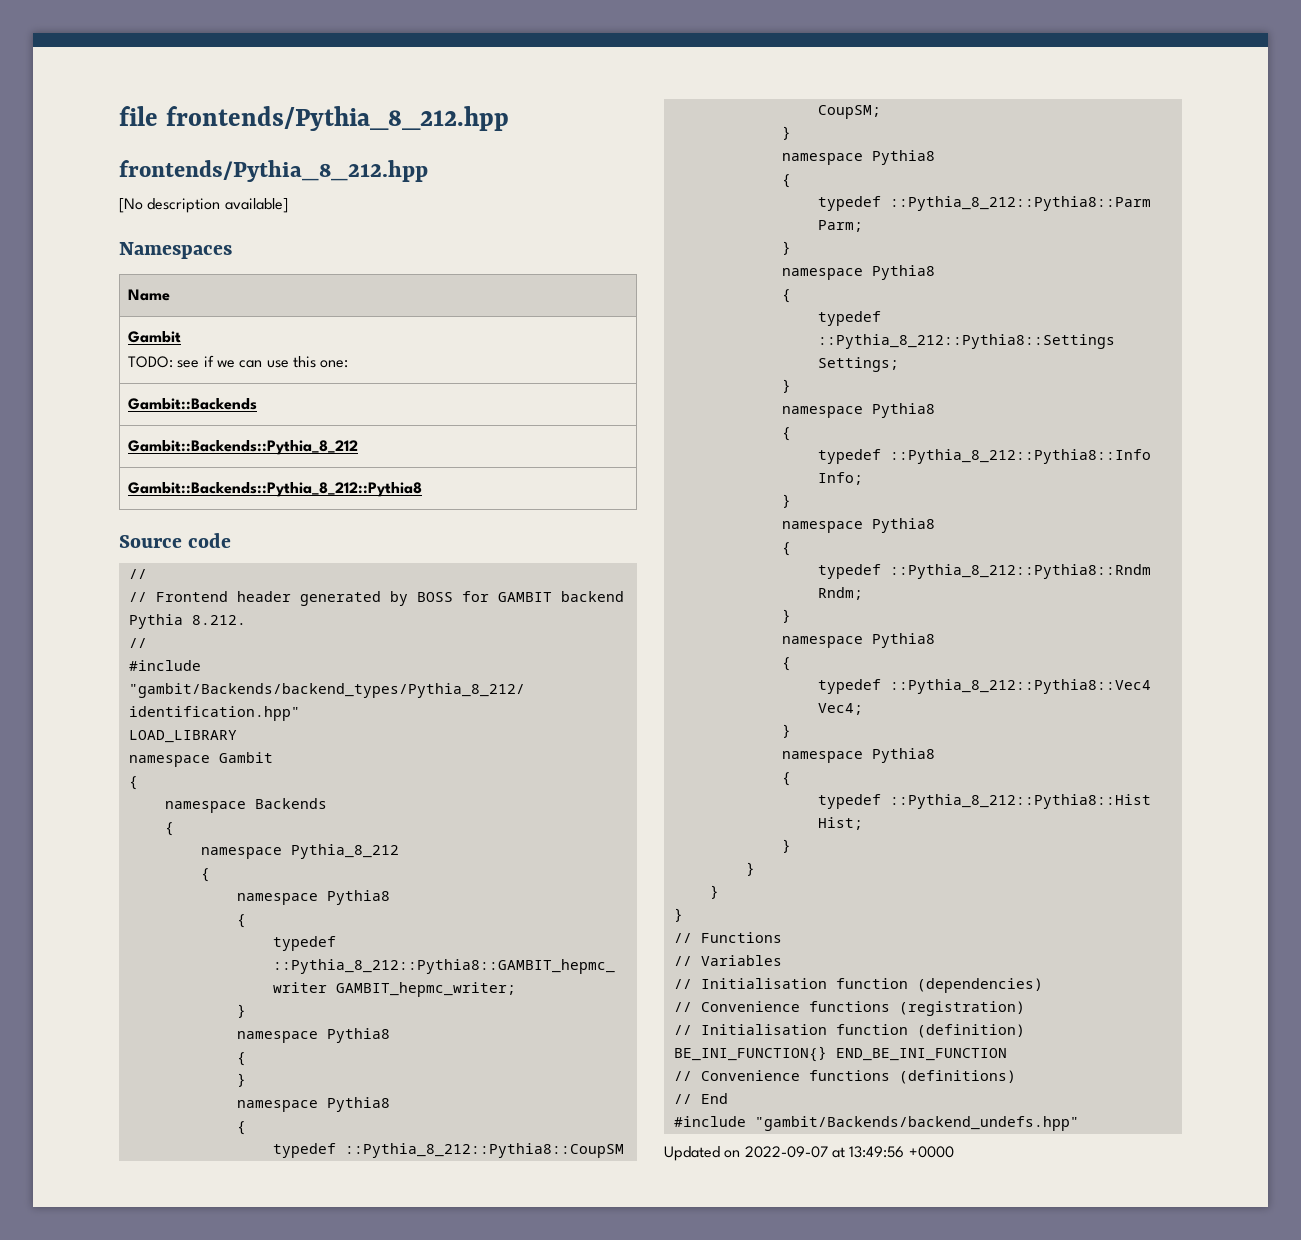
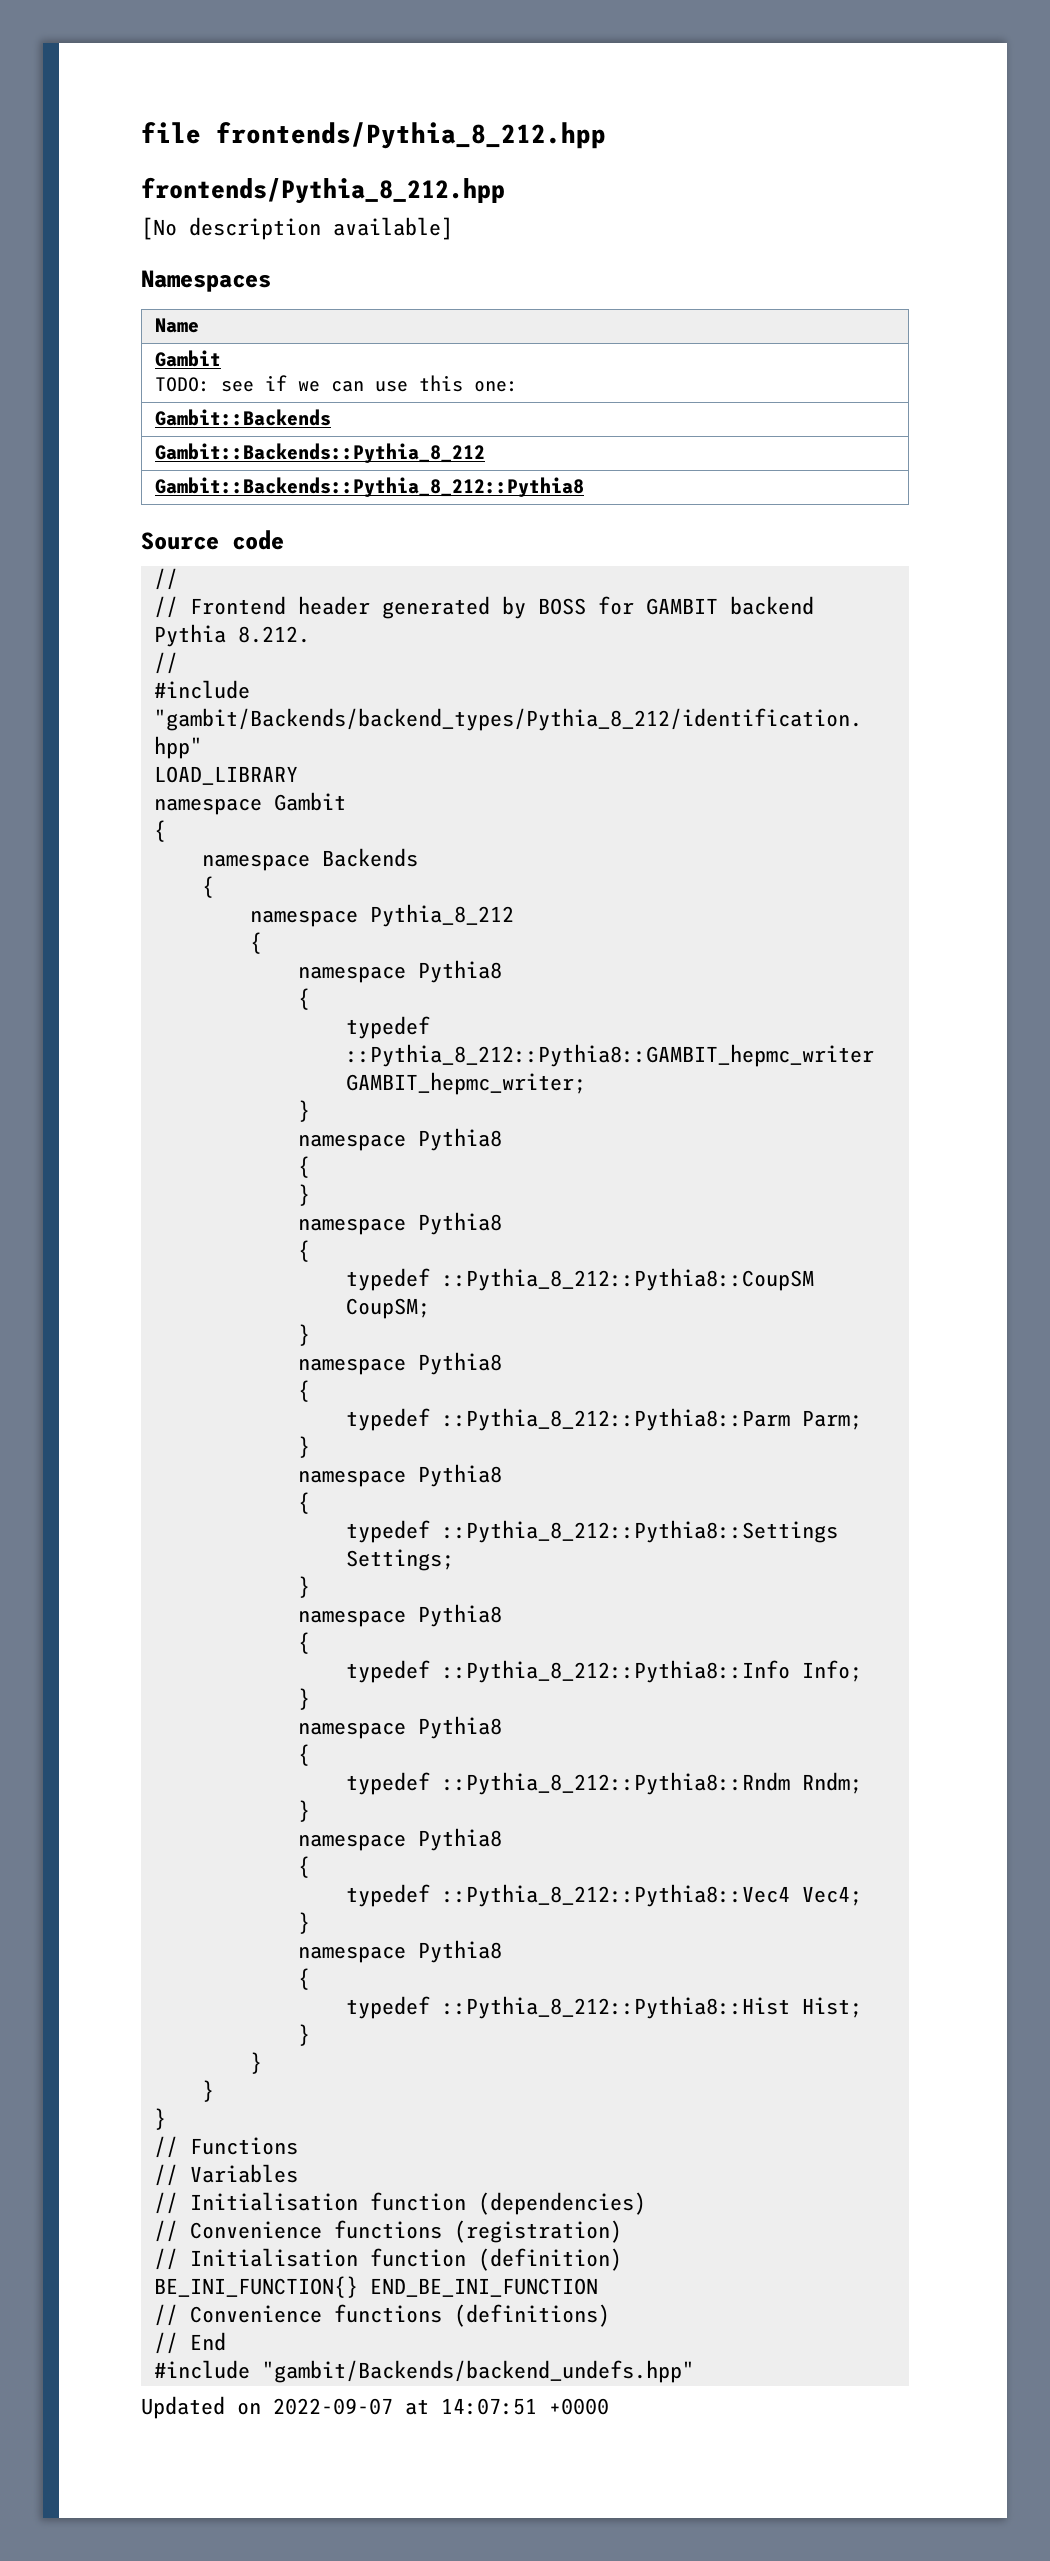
[849,1146,905,1158] 13:49:56 -> [441,2398,537,2415] 14:07:51

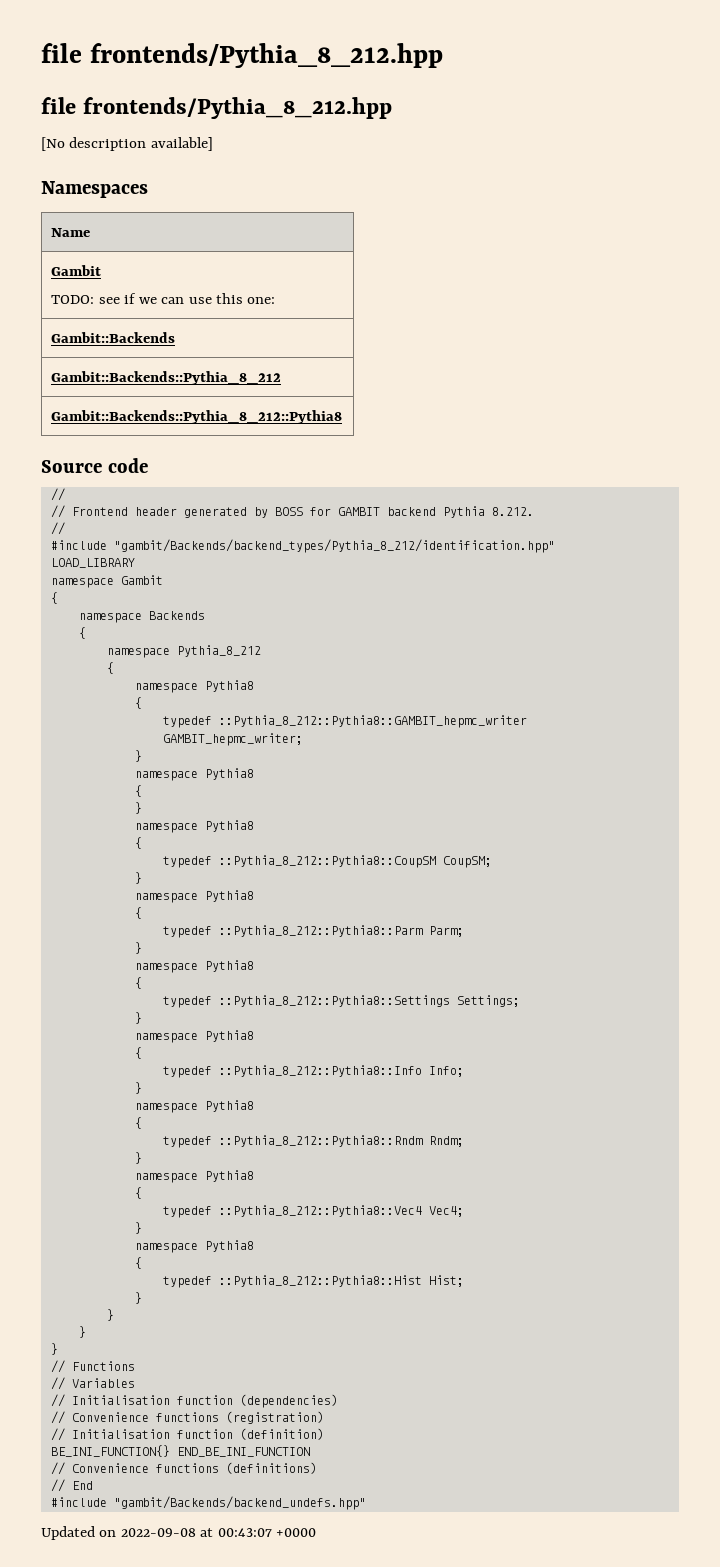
[141,122,606,149] file frontends/Pythia_8_212.hpp // -> [41,43,444,68] [41,97,76,114] file frontends/Pythia_8_212.hpp // file
[273,2398,537,2415] 2022-09-07 at 14:07:51 -> [120,1528,272,1537] 2022-09-08 at 00:43:07

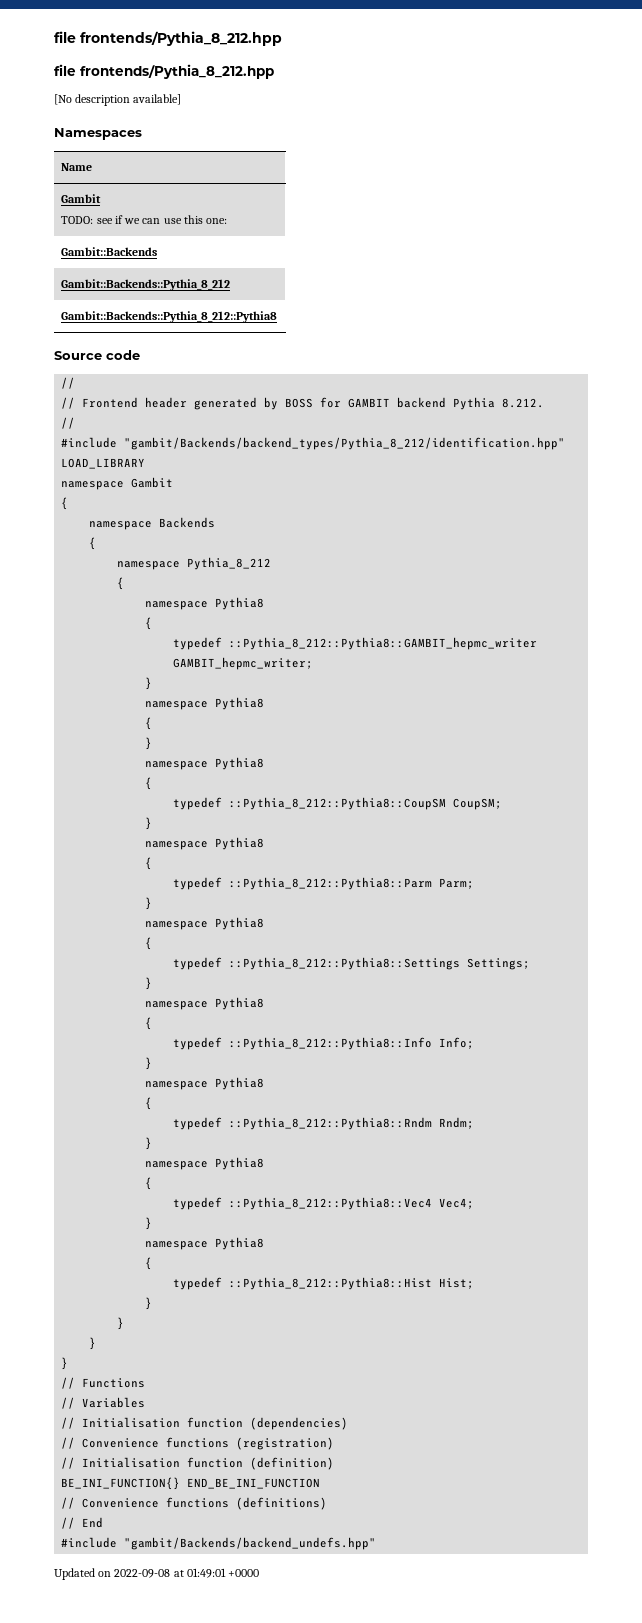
[217,1528,272,1537] 00:43:07 -> [186,1568,226,1578] 01:49:01

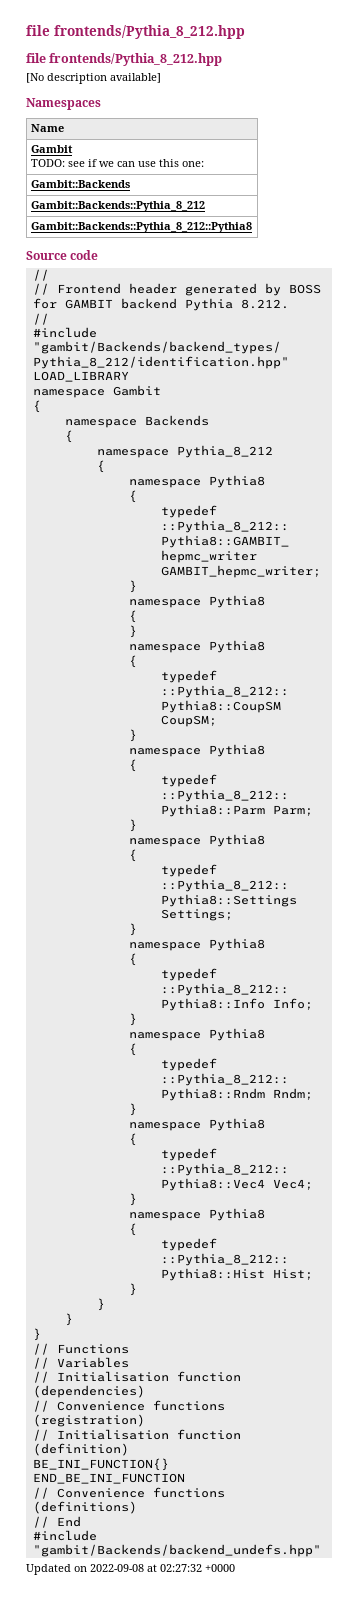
[186,1568,226,1578] 01:49:01 -> [160,1564,202,1572] 02:27:32

